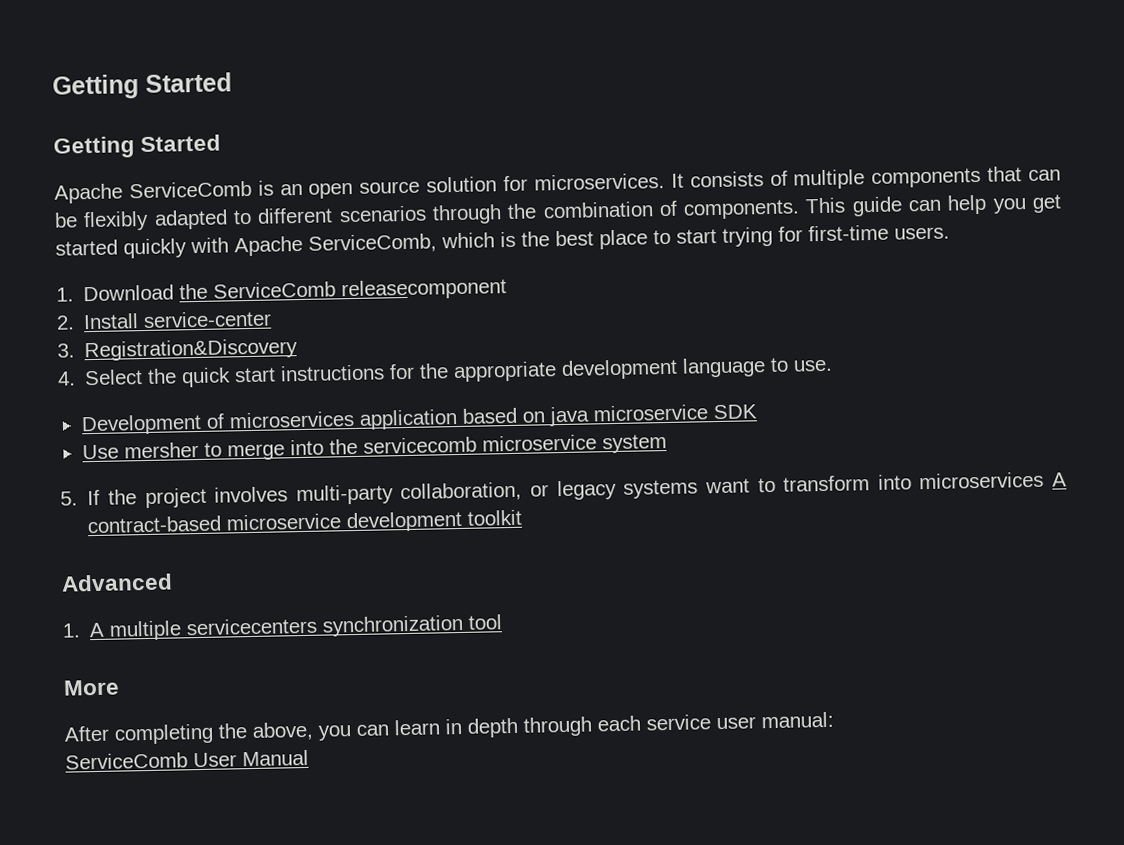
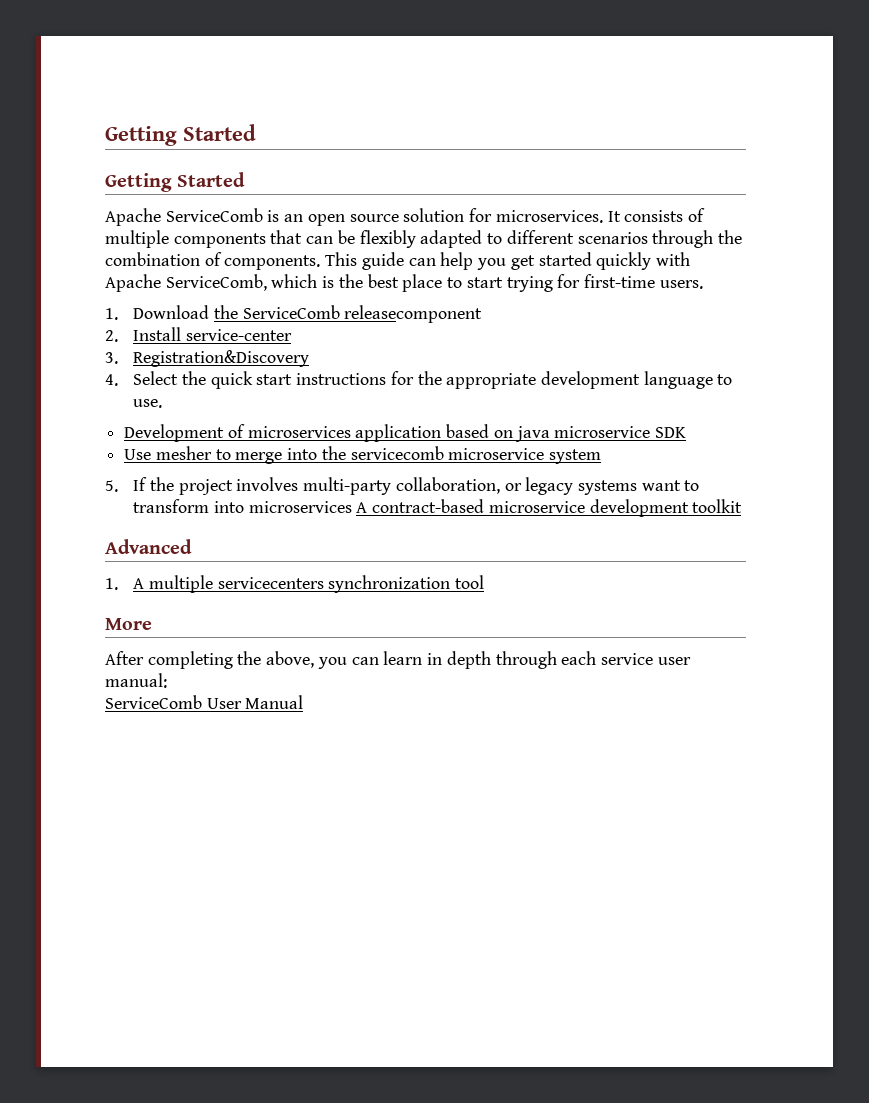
[123,441,199,459] mersher -> [155,446,212,460] mesher

